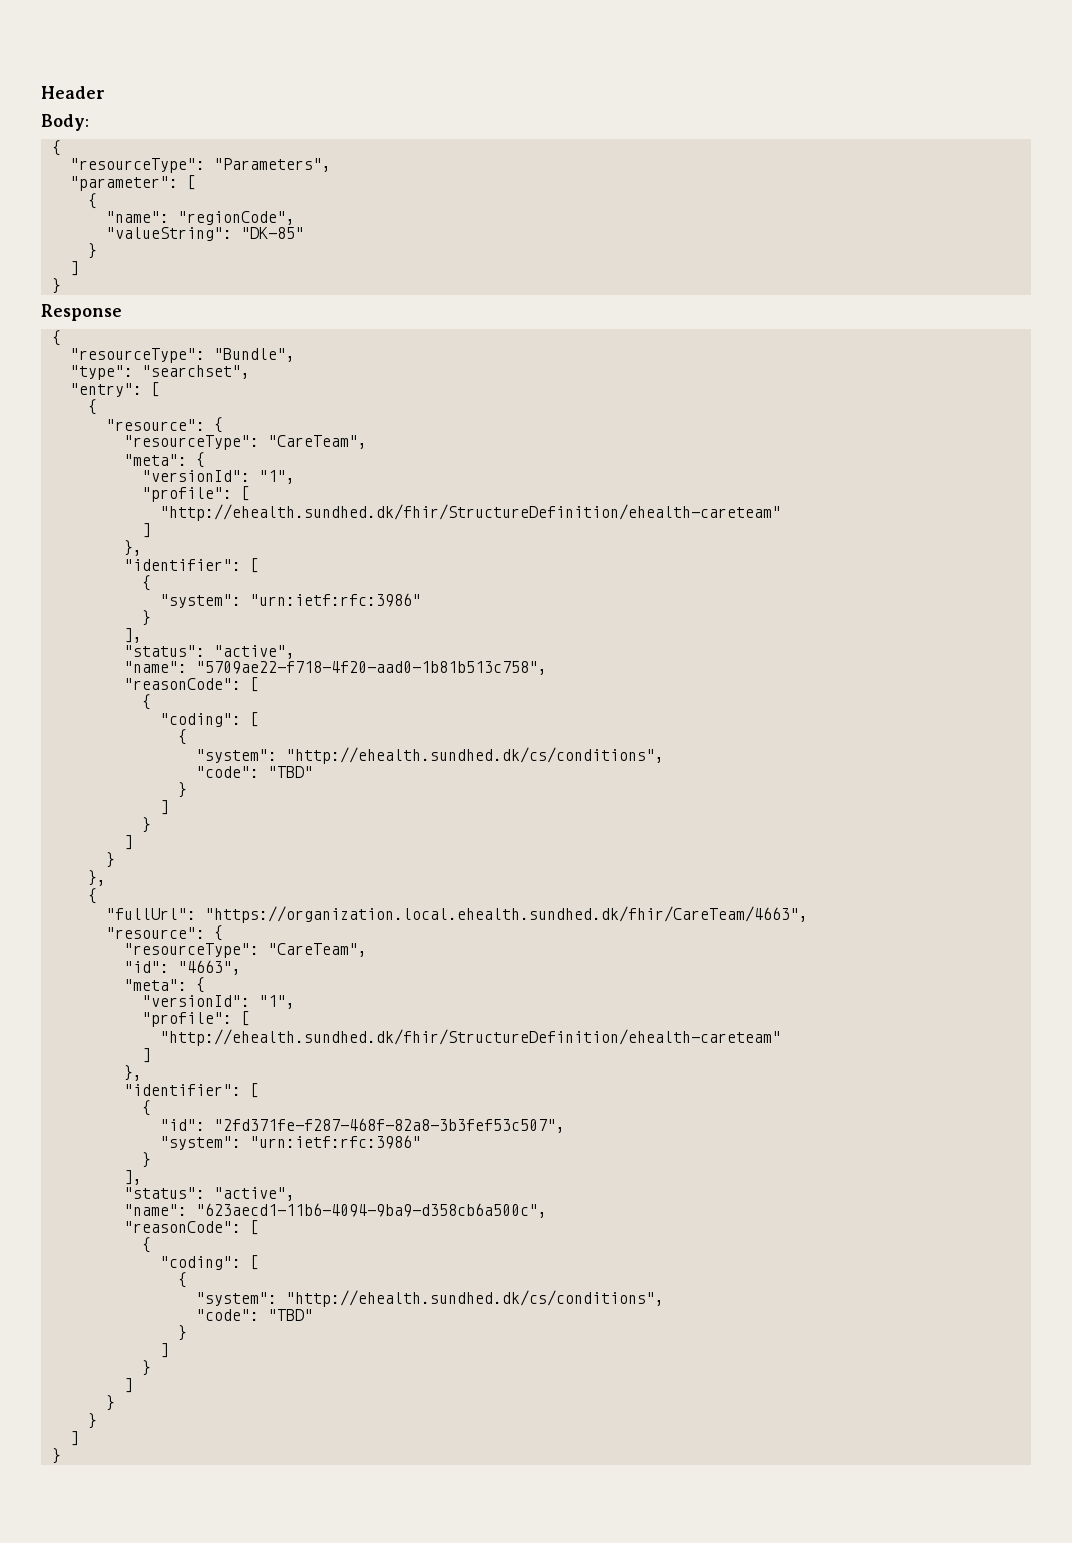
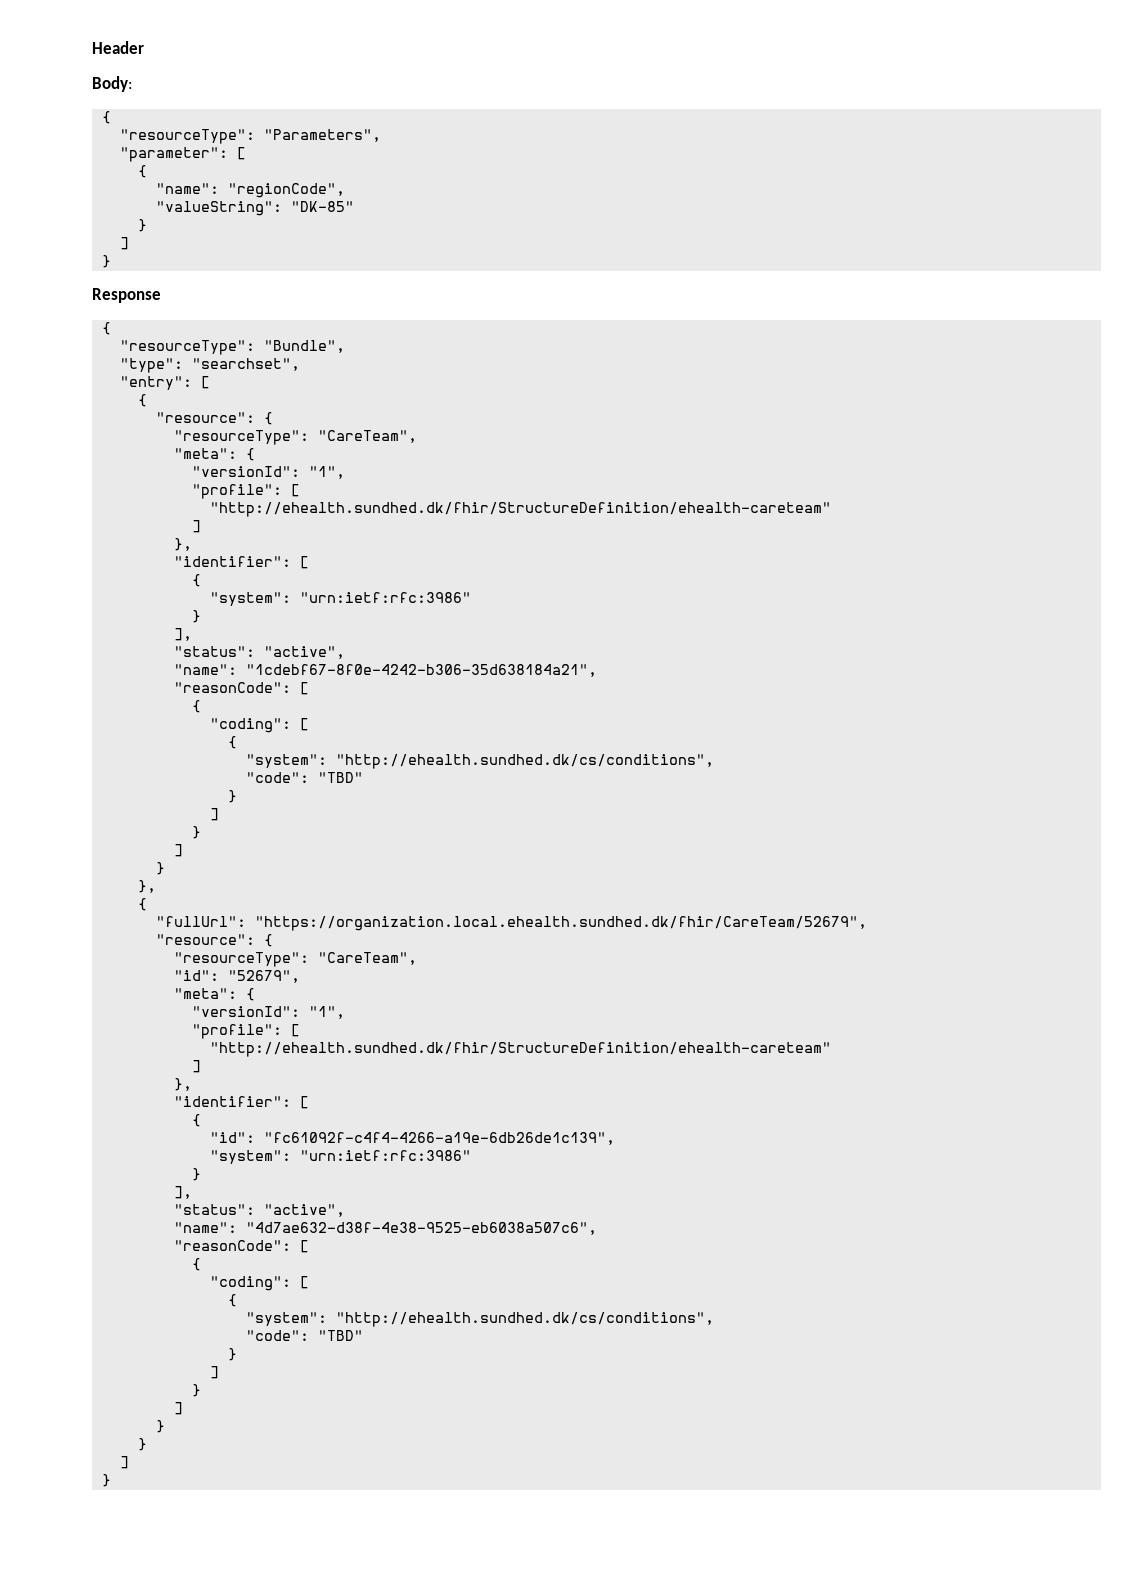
[195,661,547,675] "5709ae22-f718-4f20-aad0-1b81b513c758", -> [246,664,598,677] "1cdebf67-8f0e-4242-b306-35d638184a21",
[204,906,808,923] "https://organization.local.ehealth.sundhed.dk/fhir/CareTeam/4663", -> [255,916,868,931] "https://organization.local.ehealth.sundhed.dk/fhir/CareTeam/52679",
[177,960,241,975] "4663", -> [228,970,301,983] "52679",
[213,1118,565,1133] [159,1135,421,1150] [141,1152,151,1168] [123,1170,142,1185] [123,1187,295,1201] [123,1203,547,1218] "2fd371fe-f287-468f-82a8-3b3fef53c507", // "system": "urn:ietf:rfc:3986" // } // ], // "status": "active", // "name": "623aecd1-11b6-4094-9ba9-d358cb6a500c", -> [264,1132,616,1145] [210,1150,472,1164] [192,1168,202,1181] [174,1186,193,1199] [174,1204,346,1217] [174,1222,598,1235] "fc61092f-c4f4-4266-a19e-6db26de1c139", // "system": "urn:ietf:rfc:3986" // } // ], // "status": "active", // "name": "4d7ae632-d38f-4e38-9525-eb6038a507c6",

